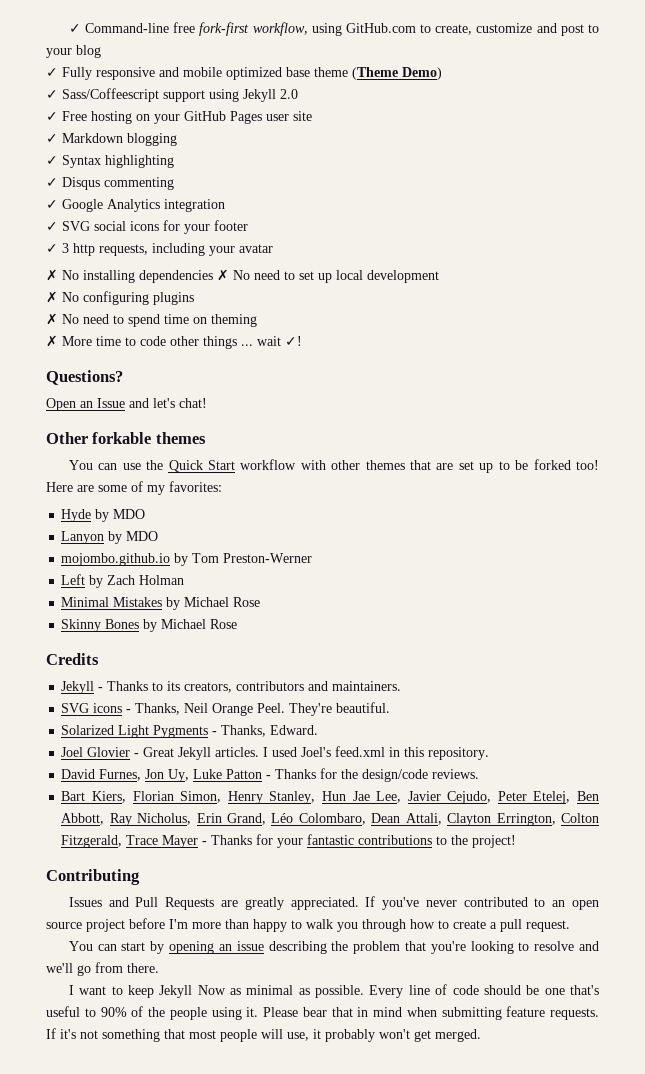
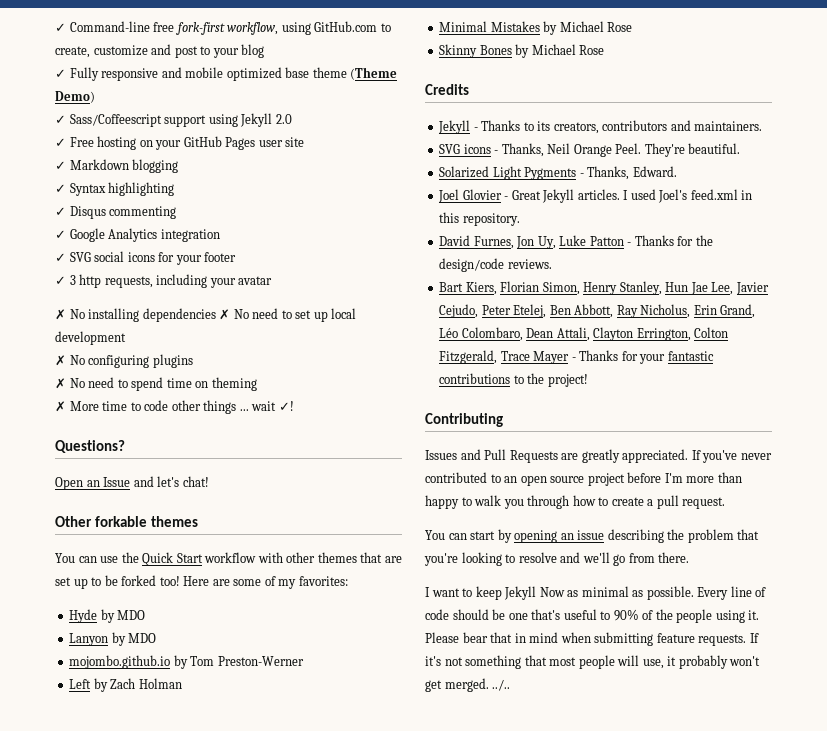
(481, 1035) none -> [492,679,511,691] ../..

